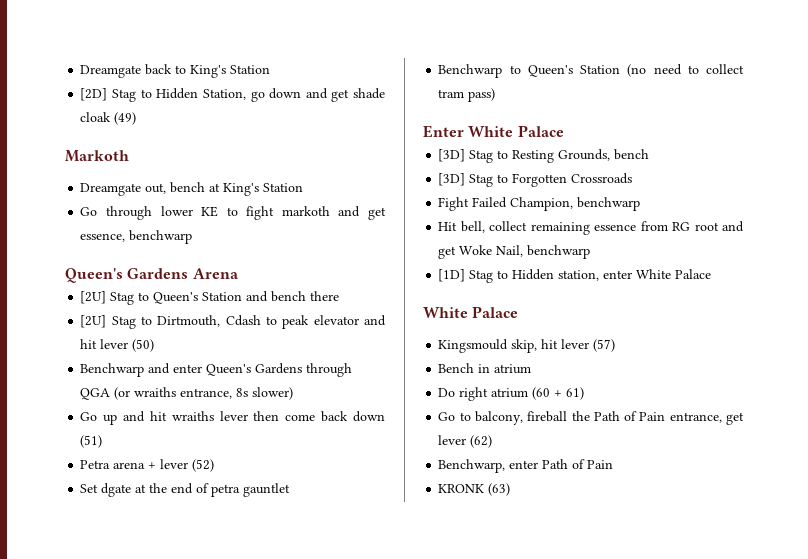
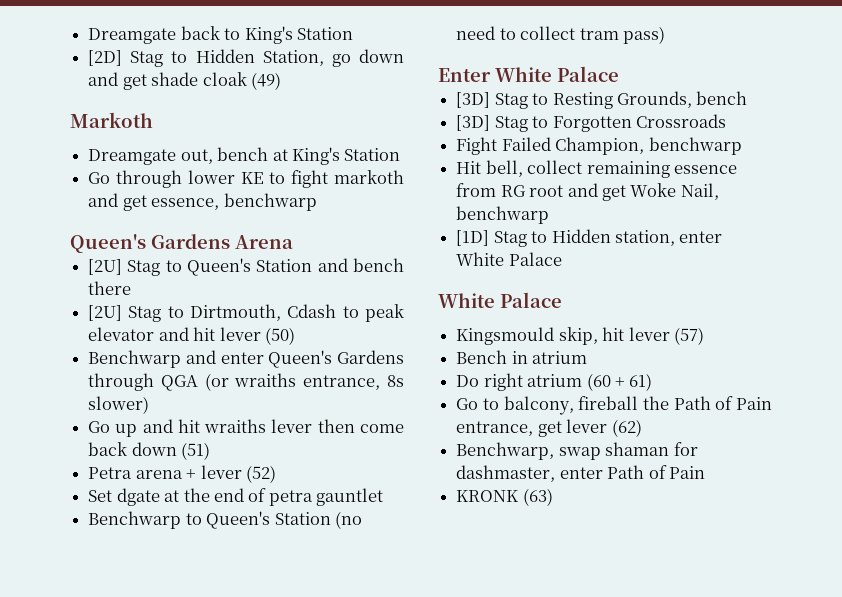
(506, 466) none -> [558,442,698,460] [456,465,556,482] swap shaman for dashmaster,

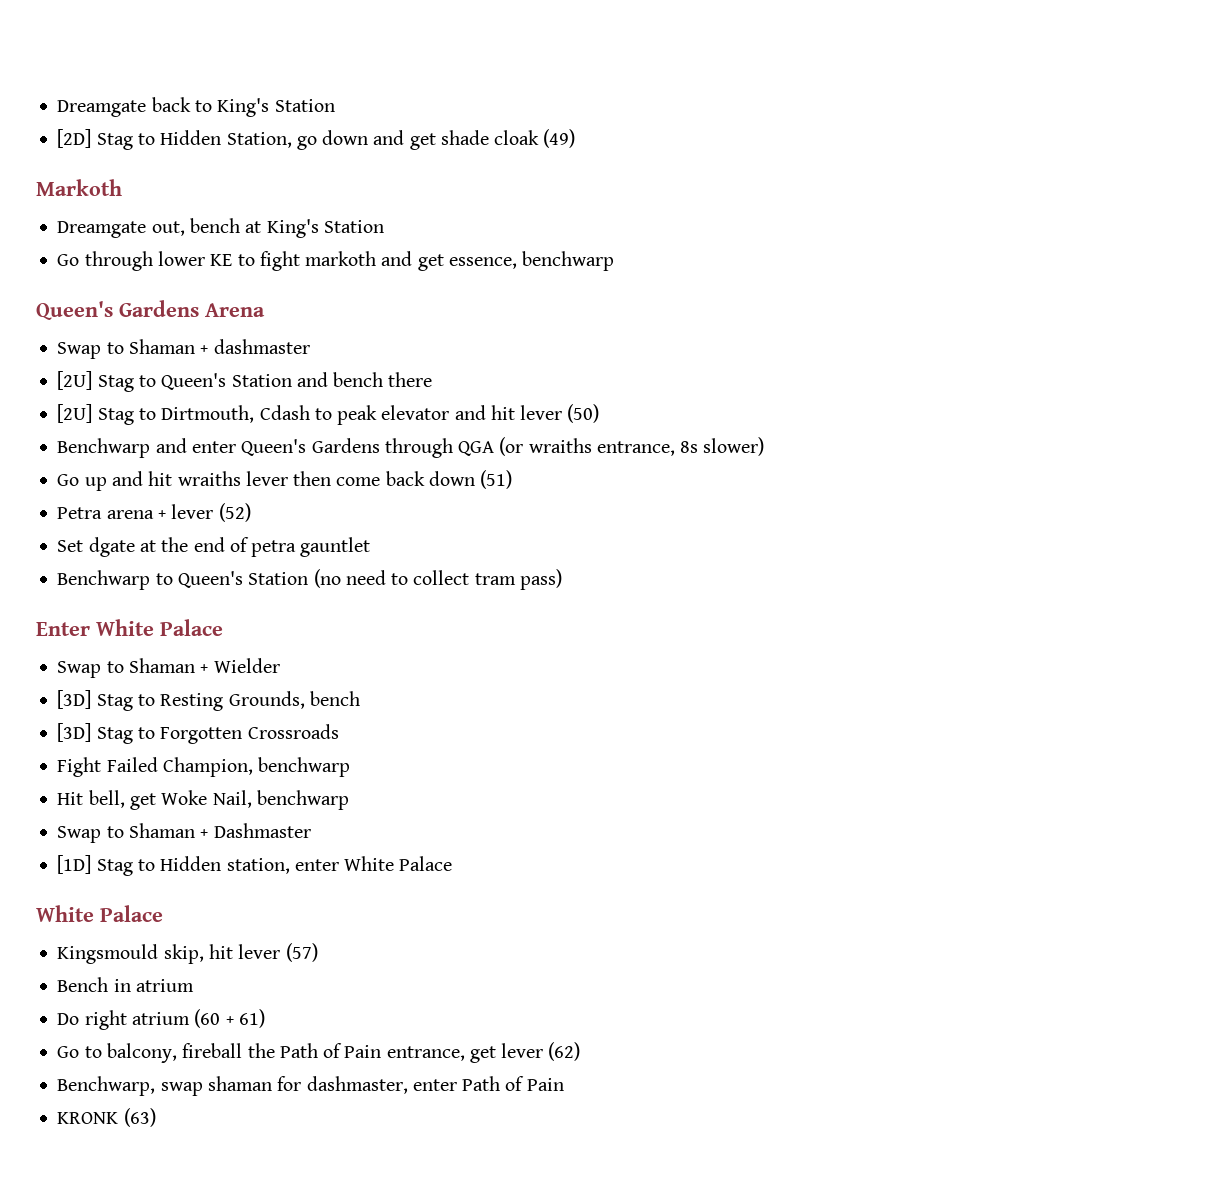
(293, 242) none -> [57,339,310,359] // Swap to Shaman + dashmaster
(619, 74) none -> [57,658,280,678] // Swap to Shaman + Wielder
[527,160,737,178] [456,183,598,197] collect remaining essence from RG root and -> (125, 799) none
(550, 215) none -> [57,823,311,843] // Swap to Shaman + Dashmaster

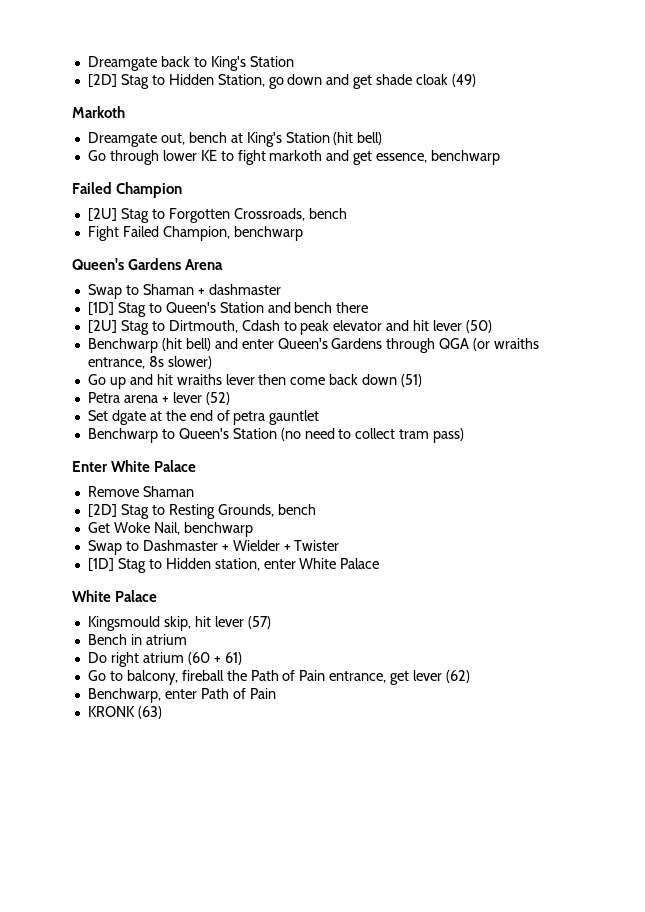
(384, 226) none -> [333,132,383,145] (hit bell)
(615, 261) none -> [72,182,183,198] [87,208,347,223] [87,226,303,241] // Failed Champion // [2U] Stag to Forgotten Crossroads, bench // Fight Failed Champion, benchwarp
[57,371,93,390] [2U] -> [87,302,114,315] [1D]
(151, 448) none -> [161,338,211,351] (hit bell)
[57,658,280,678] [57,690,92,709] Swap to Shaman + Wielder // [3D] -> [87,486,194,497] [87,504,117,517] Remove Shaman // [2D]
[57,723,339,744] [57,757,351,777] [57,790,156,810] [3D] Stag to Forgotten Crossroads // Fight Failed Champion, benchwarp // Hit bell, get -> [87,522,110,533] Get
[128,823,311,838] Shaman + Dashmaster -> [142,540,340,551] Dashmaster + Wielder + Twister
[160,1076,408,1096] swap shaman for dashmaster, -> (161, 695) none

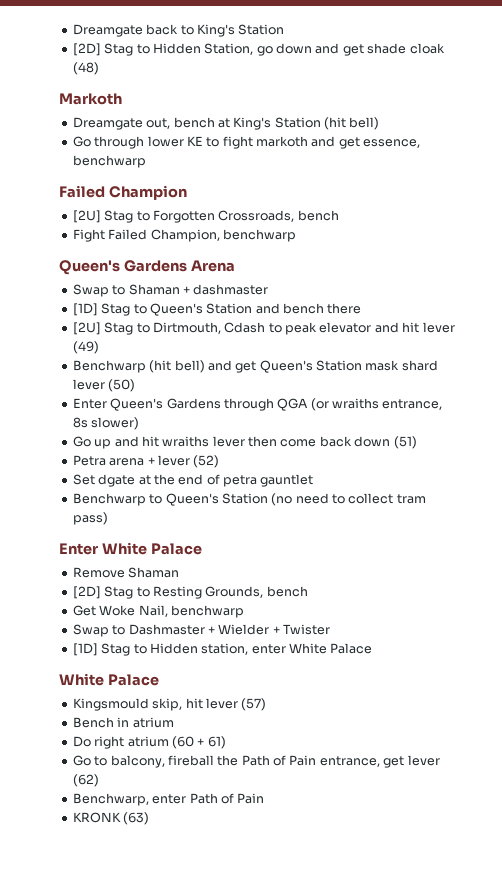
[452,74,477,87] (49) -> [72,62,99,75] (48)
[466,320,493,333] (50) -> [72,341,99,354] (49)
[241,339,274,349] enter -> [235,360,438,373] [72,379,136,392] [72,398,107,409] get Queen's Station mask shard lever (50) // Enter

